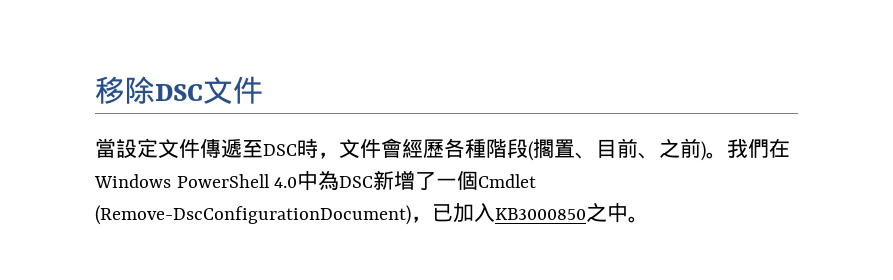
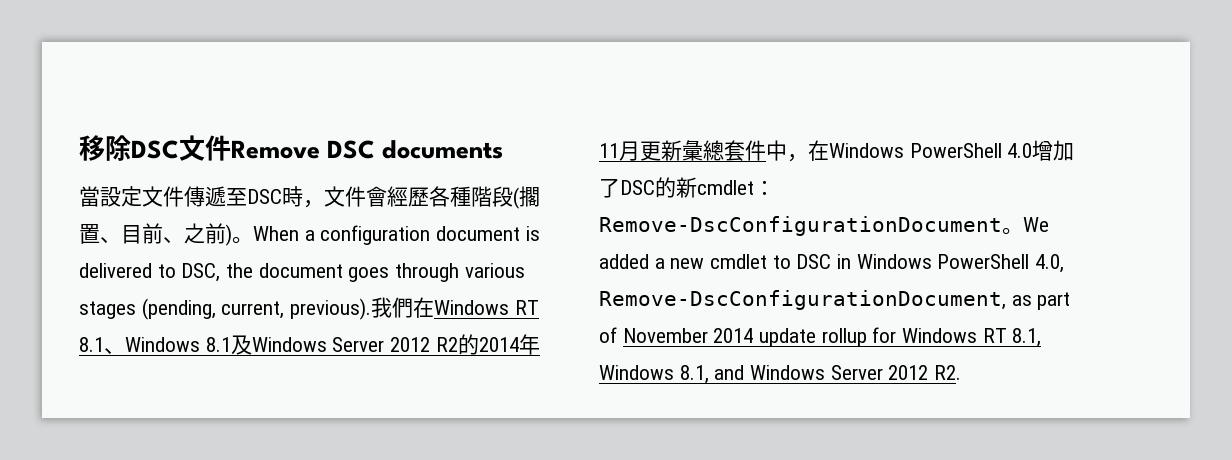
(263, 90) none -> [231,140,504,159] Remove DSC documents
[727,138,790,158] [94,170,537,191] [95,202,649,225] 我們在Windows PowerShell 4.0中為DSC新增了一個Cmdlet (Remove-DscConfigurationDocument)，已加入KB3000850之中。 -> [253,225,540,245] [79,263,525,282] [79,297,539,320] [79,334,540,355] [599,140,1075,162] [599,177,775,198] [599,216,1049,236] [599,254,1065,273] [599,290,1071,310] [599,327,1042,347] [599,365,962,384] When a configuration document is delivered to DSC, the document goes through various stages (pending, current, previous).我們在Windows RT 8.1、Windows 8.1及Windows Server 2012 R2的2014年11月更新彙總套件中，在Windows PowerShell 4.0增加了DSC的新cmdlet：Remove-DscConfigurationDocument。We added a new cmdlet to DSC in Windows PowerShell 4.0, Remove-DscConfigurationDocument, as part of November 2014 update rollup for Windows RT 8.1, Windows 8.1, and Windows Server 2012 R2.

